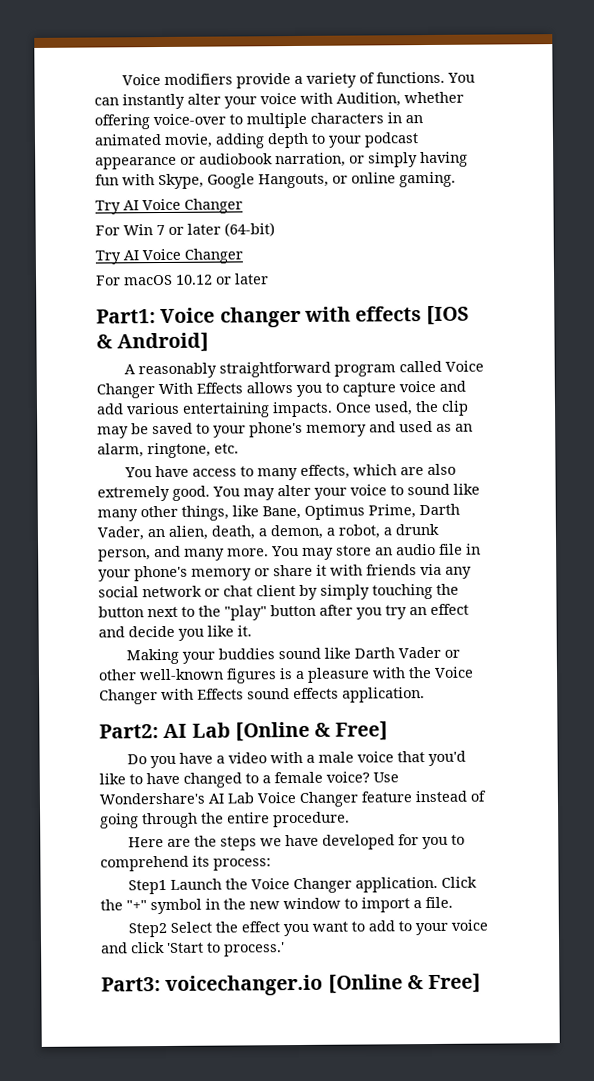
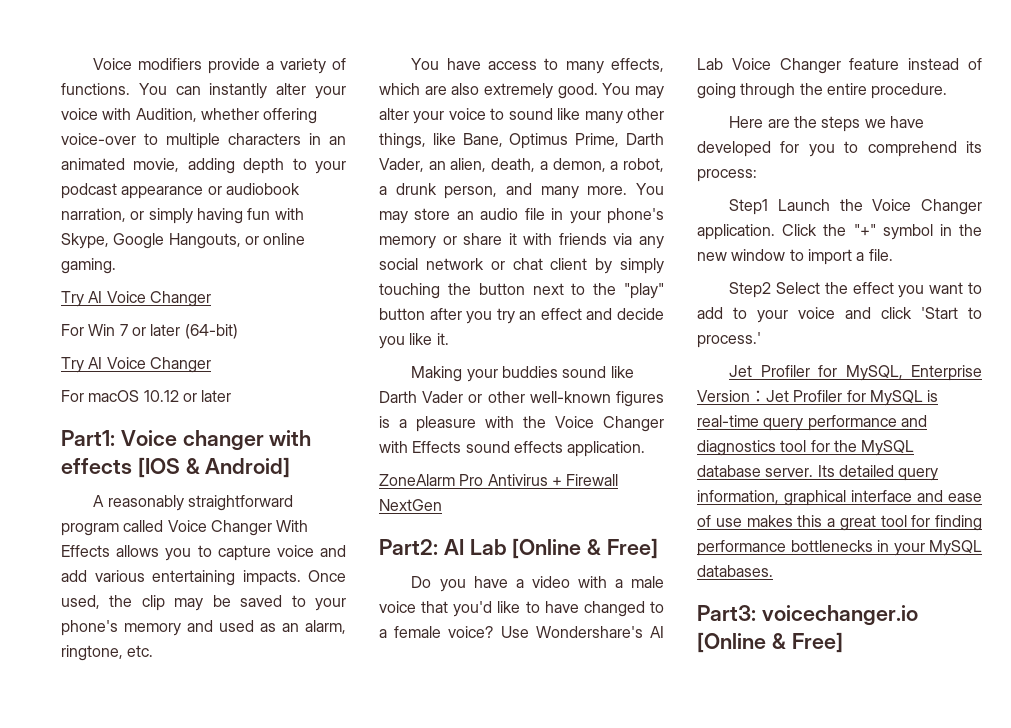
(425, 695) none -> [379,474,619,486] [379,499,442,511] // ZoneAlarm Pro Antivirus + Firewall NextGen
(285, 949) none -> [729,365,982,381] [697,390,939,406] [697,415,927,431] [697,440,915,456] [697,465,939,481] [697,490,982,506] [697,515,982,531] [697,540,982,556] [697,565,773,577] // Jet Profiler for MySQL, Enterprise Version：Jet Profiler for MySQL is real-time query performance and diagnostics tool for the MySQL database server. Its detailed query information, graphical interface and ease of use makes this a great tool for finding performance bottlenecks in your MySQL databases.

